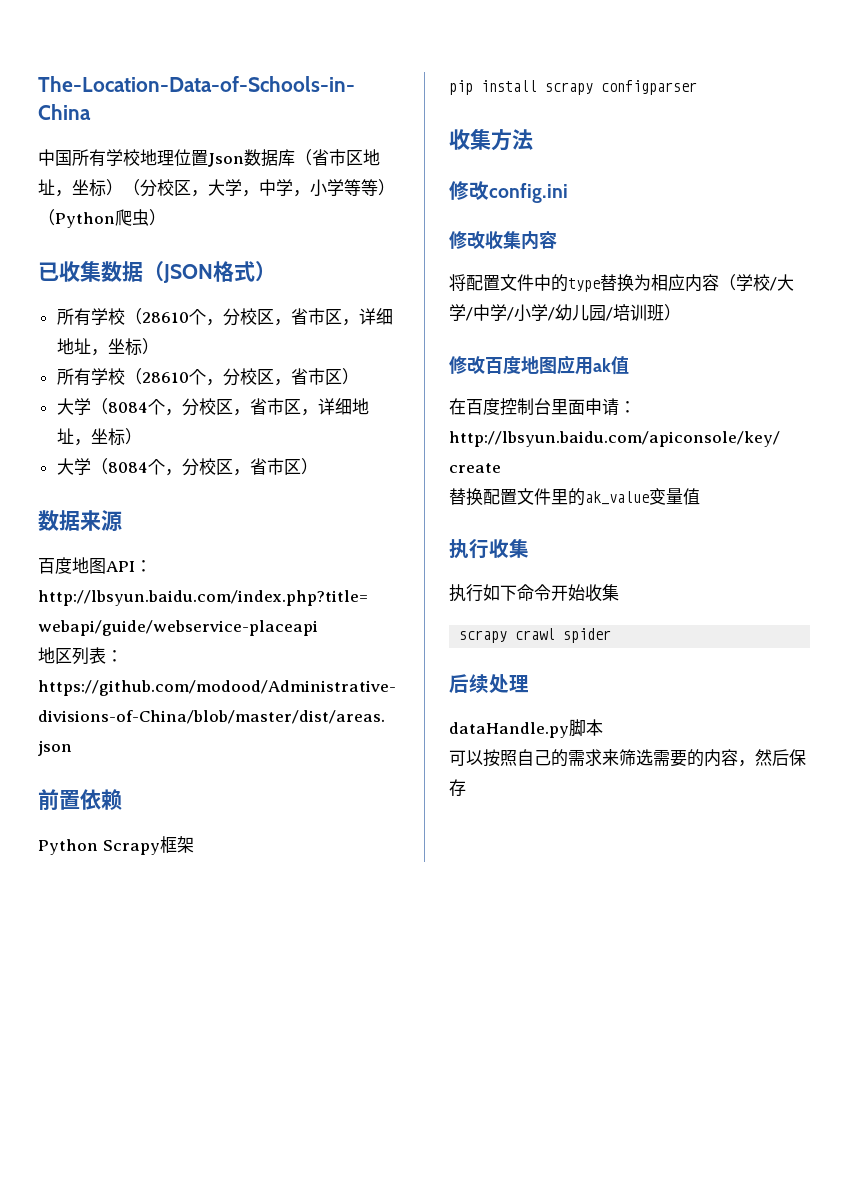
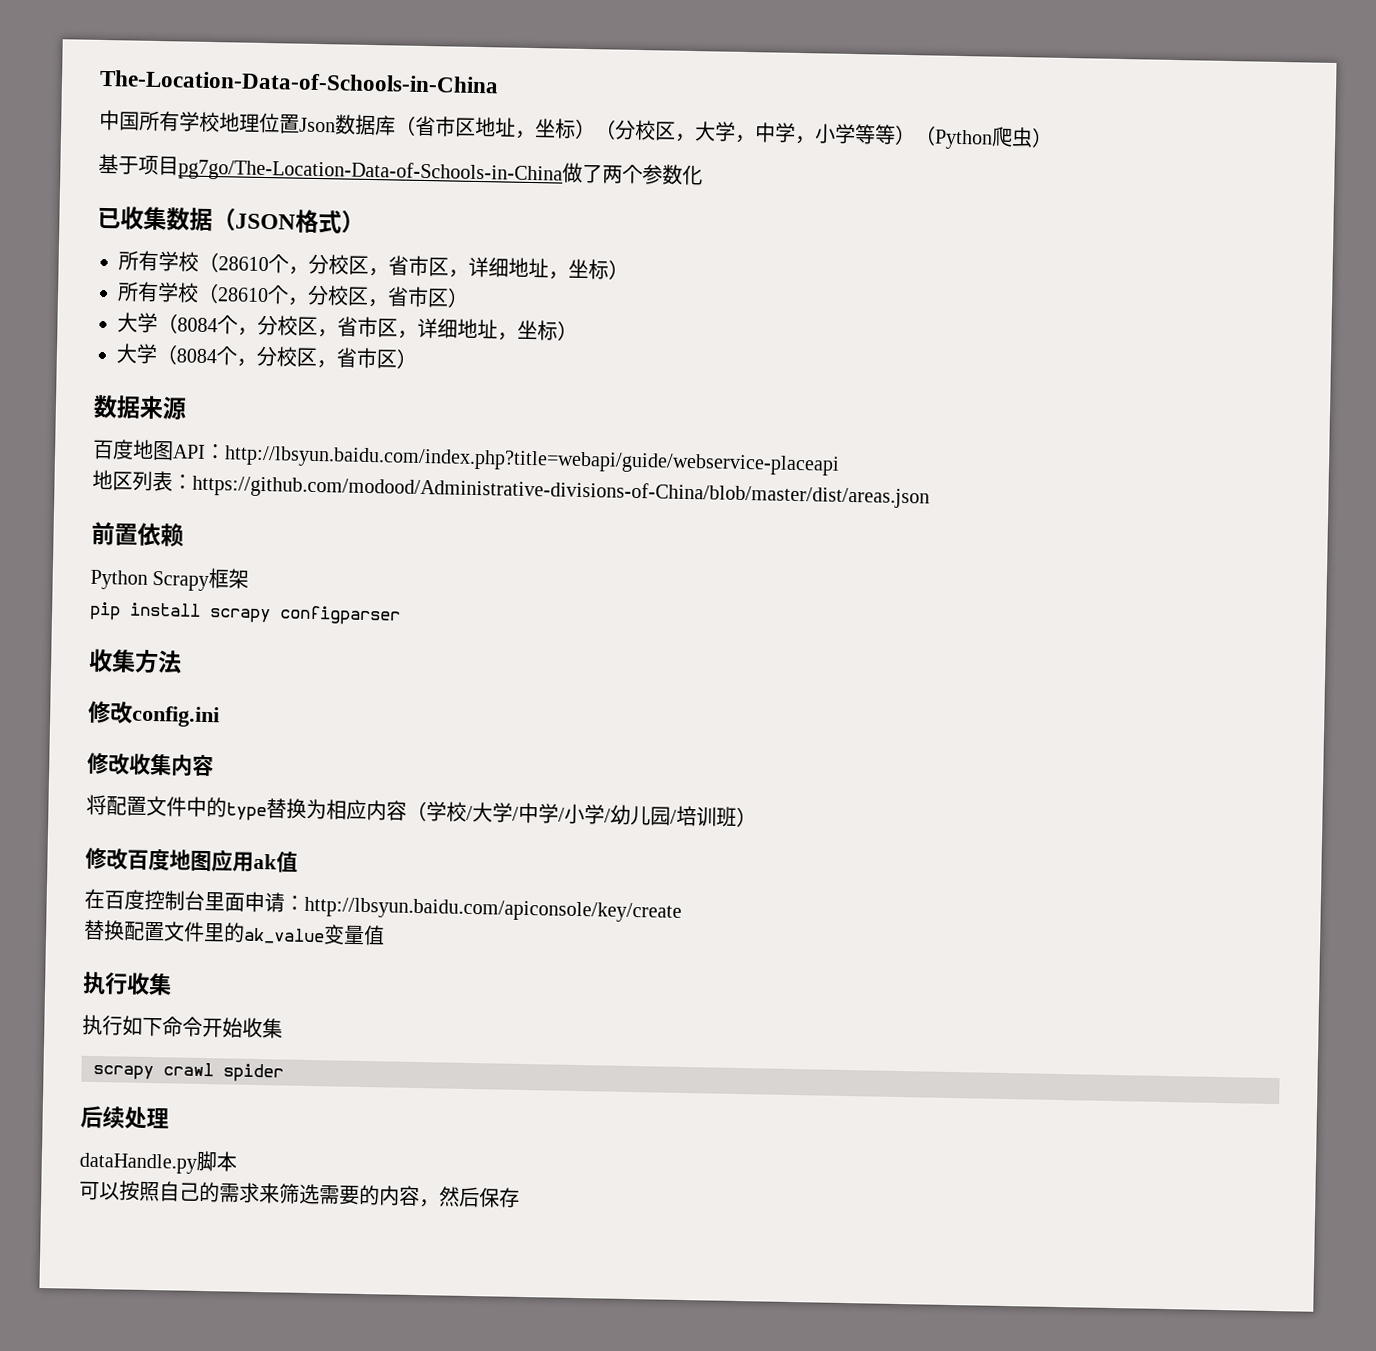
(166, 217) none -> [98,153,703,186] // 基于项目pg7go/The-Location-Data-of-Schools-in-China做了两个参数化

